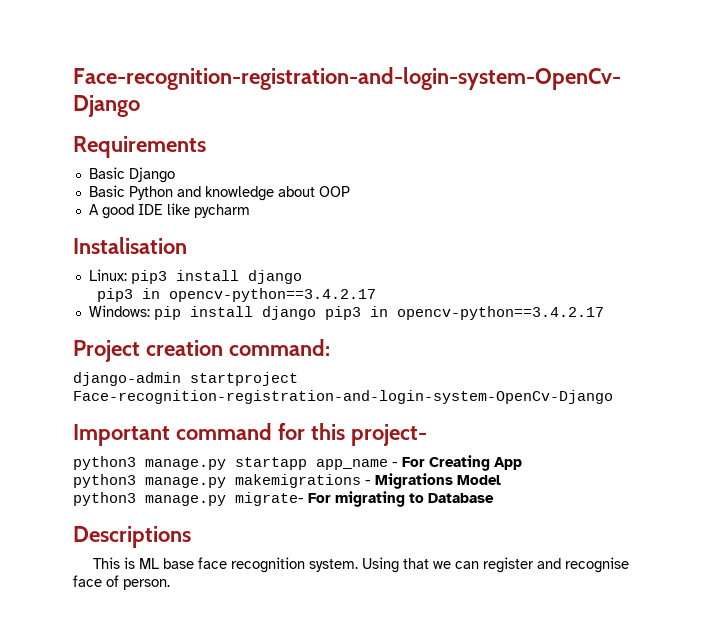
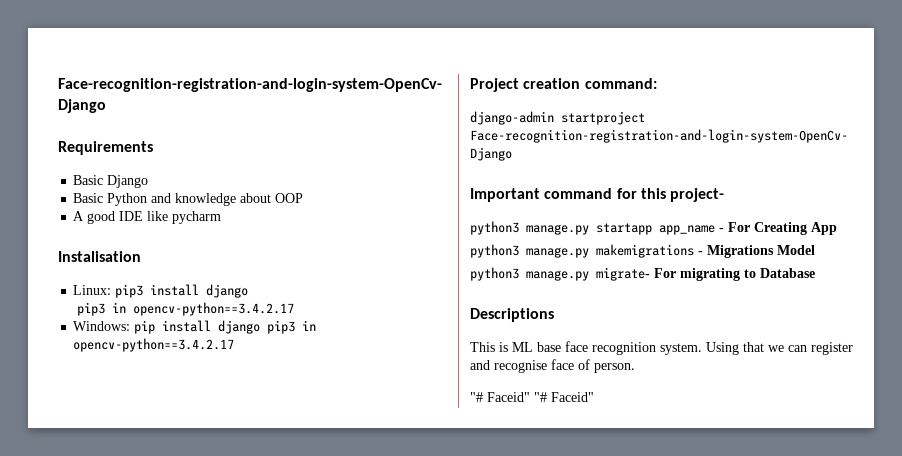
(170, 584) none -> [470,392,594,402] // "# Faceid" "# Faceid"

